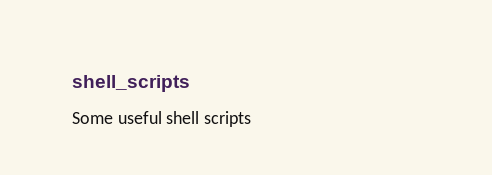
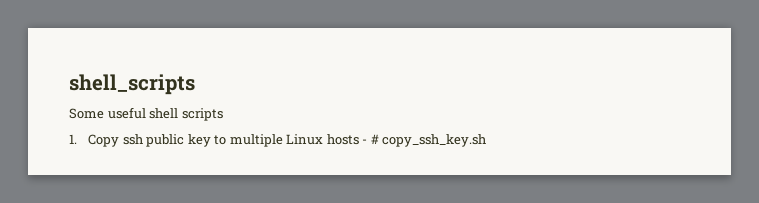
(252, 119) none -> [69,134,487,147] // 1. Copy ssh public key to multiple Linux hosts - # copy_ssh_key.sh

